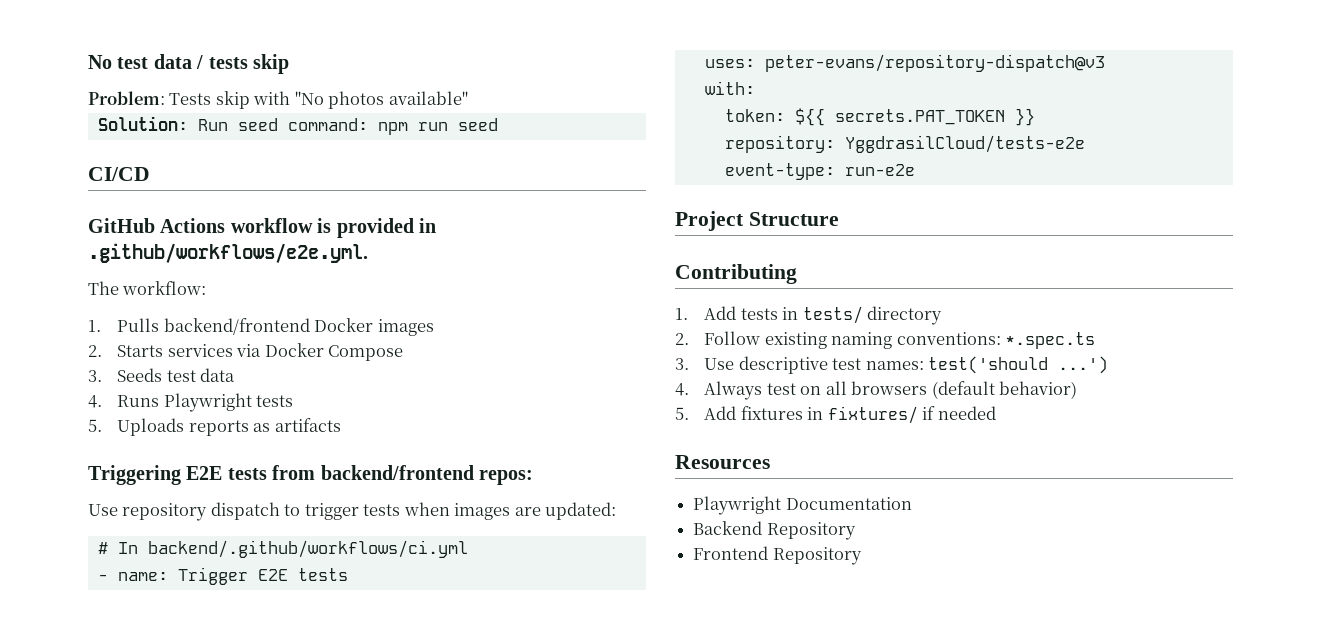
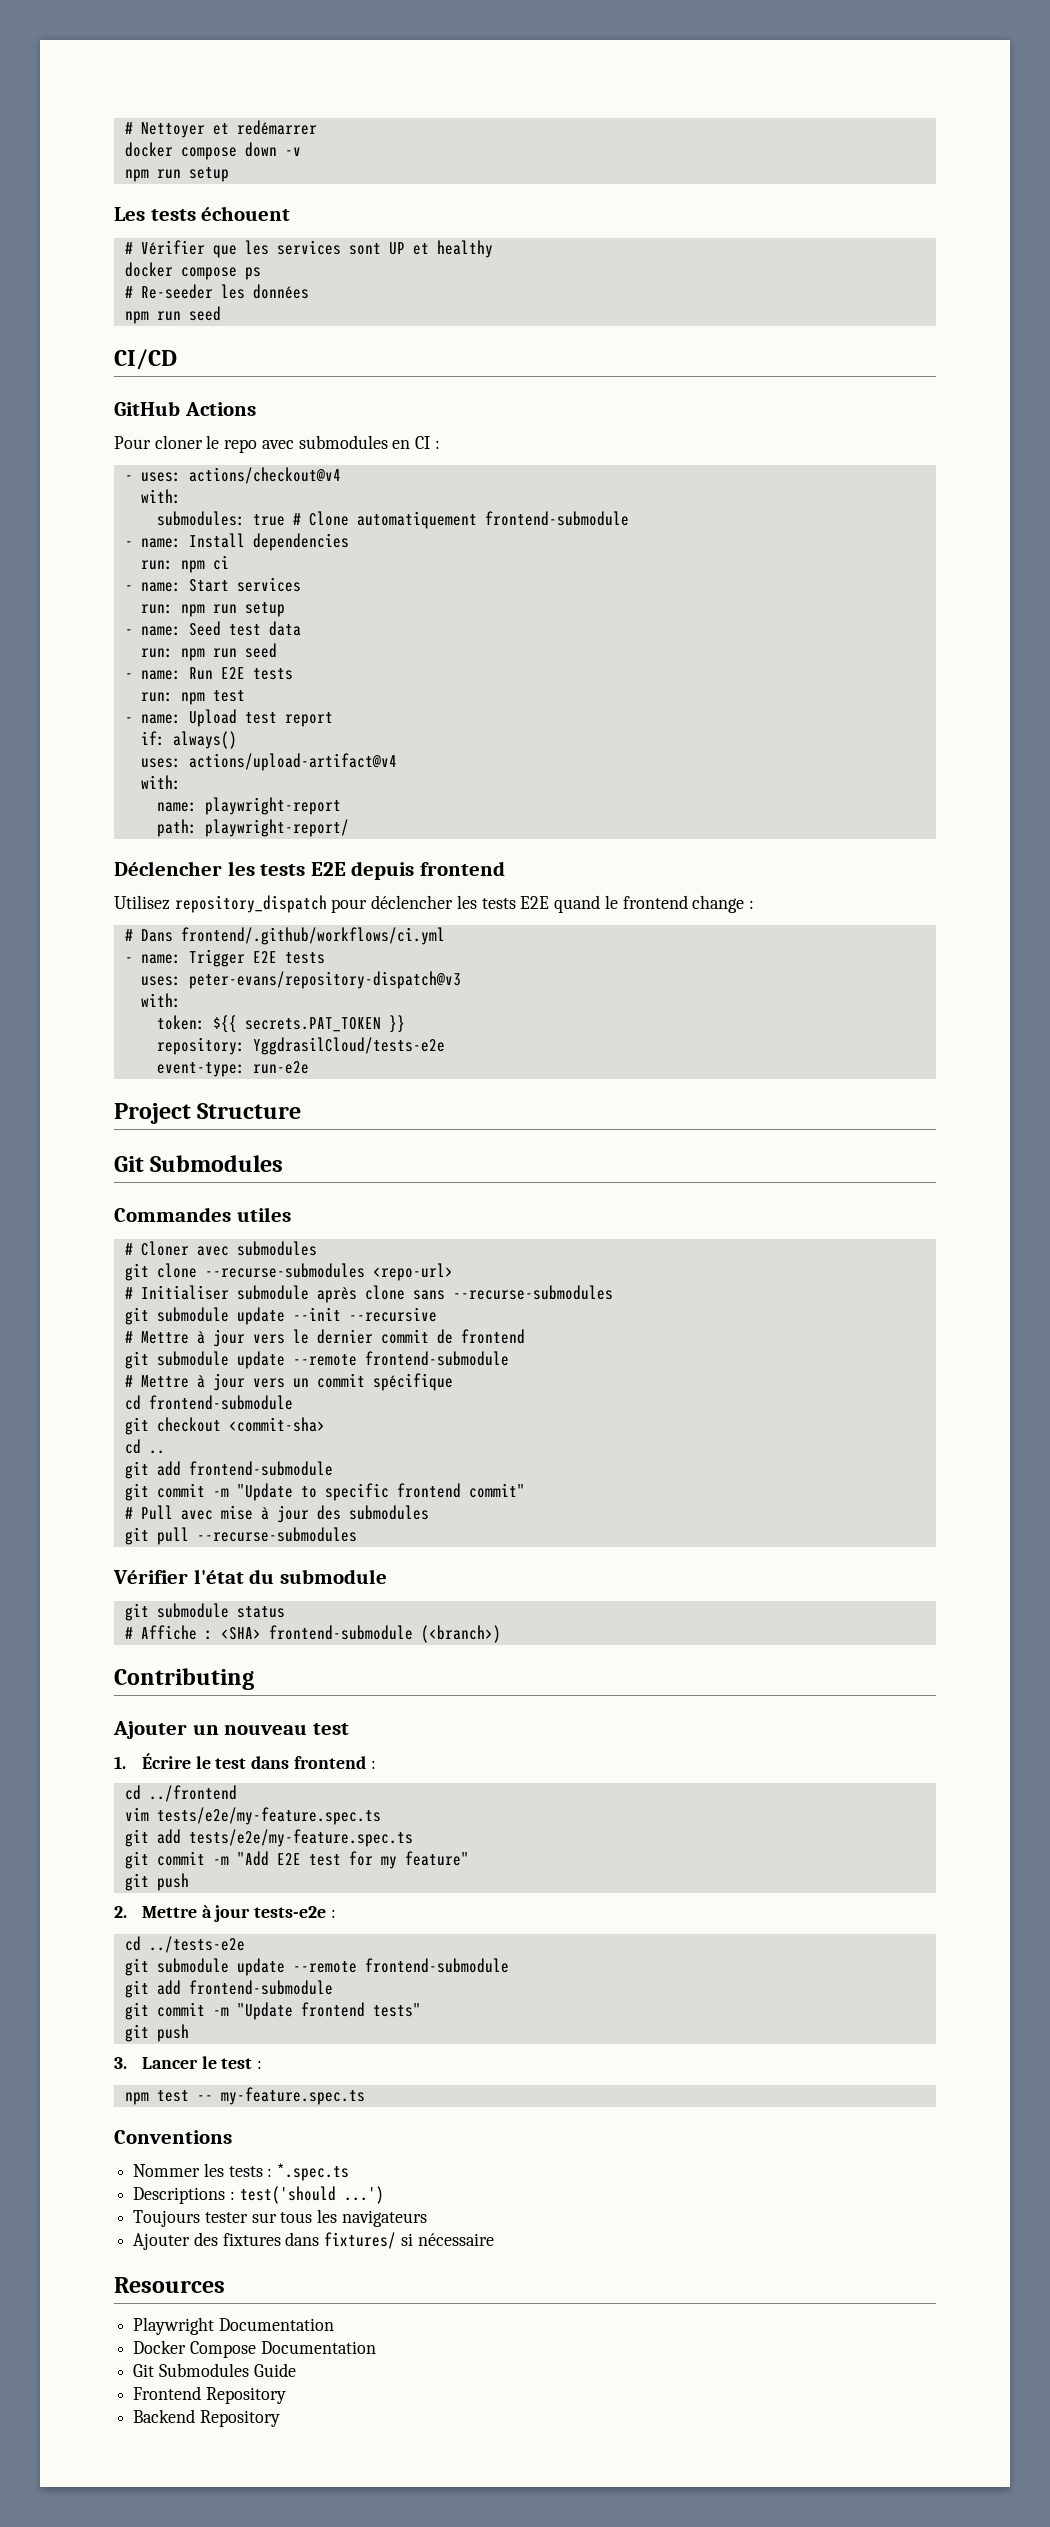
[88,54,289,74] [88,91,468,109] [97,116,368,131] No test data / tests skip // Problem: Tests skip with "No photos available" // Solution: Run seed command: -> [124,120,317,138] [124,142,301,160] [124,167,229,182] [114,206,291,221] [124,240,493,258] [124,262,261,280] [124,284,309,299] # Nettoyer et redémarrer // docker compose down -v // npm run setup // Les tests échouent // # Vérifier que les services sont UP et healthy // docker compose ps // # Re-seeder les données //
[230,218,436,238] [88,243,368,263] [88,281,207,295] [88,318,434,336] [88,343,404,361] [88,368,236,382] [88,393,294,412] [88,418,341,436] [88,465,533,485] [88,502,617,521] [97,540,468,558] workflow is provided in .github/workflows/e2e.yml. // The workflow: // 1. Pulls backend/frontend Docker images // 2. Starts services via Docker Compose // 3. Seeds test data // 4. Runs Playwright tests // 5. Uploads reports as artifacts // Triggering E2E tests from backend/frontend repos: // Use repository dispatch to trigger tests when images are updated: // # In backend/.github/workflows/ci.yml -> [114,435,440,453] [124,467,341,484] [140,489,181,504] [156,511,629,529] [124,533,349,551] [140,555,229,573] [124,577,301,592] [140,602,285,617] [124,621,301,636] [140,643,277,661] [124,667,293,680] [140,690,245,705] [124,709,333,727] [140,731,237,749] [140,753,397,771] [140,775,181,790] [156,797,341,815] [156,819,349,837] [114,861,505,880] [114,895,754,913] [124,927,445,945] // Pour cloner le repo avec submodules en CI : // - uses: actions/checkout@v4 // with: // submodules: true # Clone automatiquement frontend-submodule // - name: Install dependencies // run: npm ci // - name: Start services // run: npm run setup // - name: Seed test data // run: npm run seed // - name: Run E2E tests // run: npm test // - name: Upload test report // if: always() // uses: actions/upload-artifact@v4 // with: // name: playwright-report // path: playwright-report/ // Déclencher les tests E2E depuis frontend // Utilisez repository_dispatch pour déclencher les tests E2E quand le frontend change : // # Dans frontend/.github/workflows/ci.yml
[675,264,797,284] [675,306,943,325] [675,331,1096,349] [675,356,1109,374] [675,381,1078,400] [675,406,996,424] [675,455,770,469] [693,496,912,515] [693,521,856,540] Contributing // 1. Add tests in tests/ directory // 2. Follow existing naming conventions: *.spec.ts // 3. Use descriptive test names: test('should ...') // 4. Always test on all browsers (default behavior) // 5. Add fixtures in fixtures/ if needed // Resources // Playwright Documentation // Backend Repository -> [114,1155,284,1172] [114,1207,291,1222] [124,1241,317,1256] [124,1263,453,1281] [124,1285,613,1303] [124,1307,437,1325] [124,1329,525,1347] [124,1351,509,1369] [124,1373,453,1391] [124,1395,293,1410] [124,1417,325,1435] [124,1439,165,1454] [124,1461,333,1479] [124,1483,525,1501] [124,1505,429,1523] [124,1527,357,1545] [113,1569,387,1584] [124,1603,285,1621] [124,1625,501,1643] [114,1668,254,1690] [113,1721,349,1739] [114,1753,376,1769] [124,1785,237,1802] [124,1807,381,1825] [124,1829,413,1847] [124,1851,469,1869] [124,1873,189,1891] [114,1905,336,1922] [124,1936,245,1953] [124,1958,509,1976] [124,1980,333,1998] [124,2002,421,2020] [124,2024,189,2042] [114,2056,263,2069] [124,2087,365,2105] [114,2130,232,2144] [133,2163,350,2181] [133,2186,384,2204] [133,2209,427,2227] [133,2232,494,2250] [114,2277,225,2293] [133,2317,334,2335] [133,2340,376,2358] [133,2363,296,2377] Git Submodules // Commandes utiles // # Cloner avec submodules // git clone --recurse-submodules <repo-url> // # Initialiser submodule après clone sans --recurse-submodules // git submodule update --init --recursive // # Mettre à jour vers le dernier commit de frontend // git submodule update --remote frontend-submodule // # Mettre à jour vers un commit spécifique // cd frontend-submodule // git checkout <commit-sha> // cd .. // git add frontend-submodule // git commit -m "Update to specific frontend commit" // # Pull avec mise à jour des submodules // git pull --recurse-submodules // Vérifier l'état du submodule // git submodule status // # Affiche : <SHA> frontend-submodule (<branch>) // Contributing // Ajouter un nouveau test // 1. Écrire le test dans frontend : // cd ../frontend // vim tests/e2e/my-feature.spec.ts // git add tests/e2e/my-feature.spec.ts // git commit -m "Add E2E test for my feature" // git push // 2. Mettre à jour tests-e2e : // cd ../tests-e2e // git submodule update --remote frontend-submodule // git add frontend-submodule // git commit -m "Update frontend tests" // git push // 3. Lancer le test : // npm test -- my-feature.spec.ts // Conventions // Nommer les tests : *.spec.ts // Descriptions : test('should ...') // Toujours tester sur tous les navigateurs // Ajouter des fixtures dans fixtures/ si nécessaire // Resources // Playwright Documentation // Docker Compose Documentation // Git Submodules Guide
(862, 556) none -> [133,2409,280,2427] // Backend Repository

